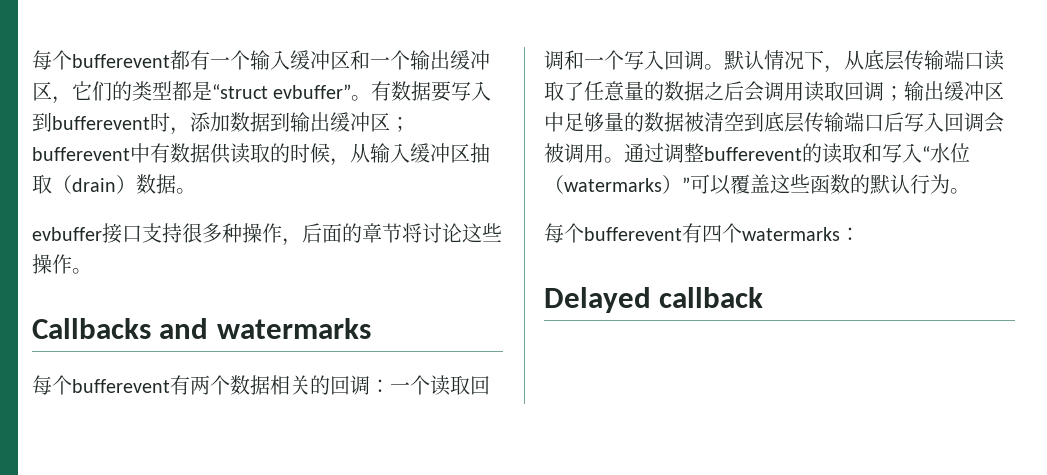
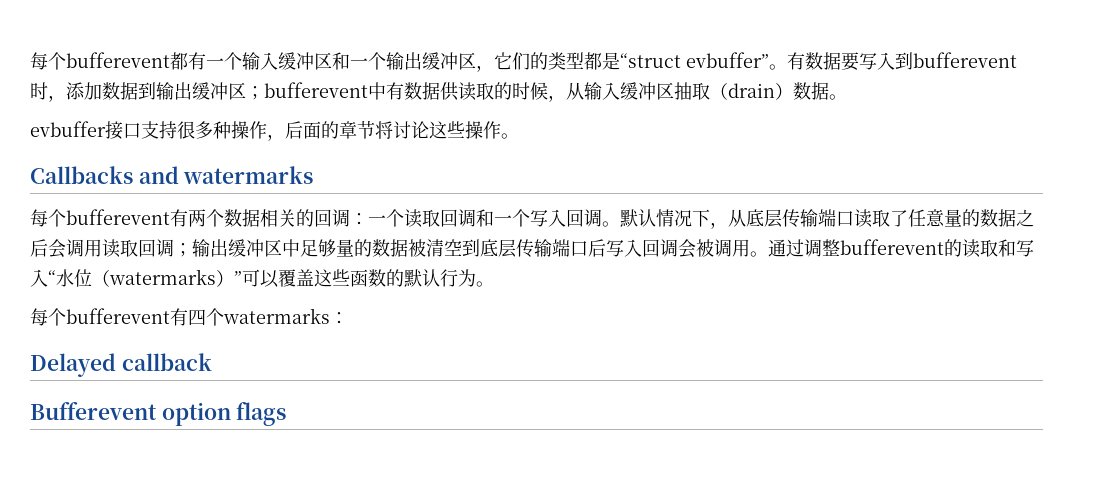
(764, 297) none -> [30,402,287,426] // Bufferevent option flags

